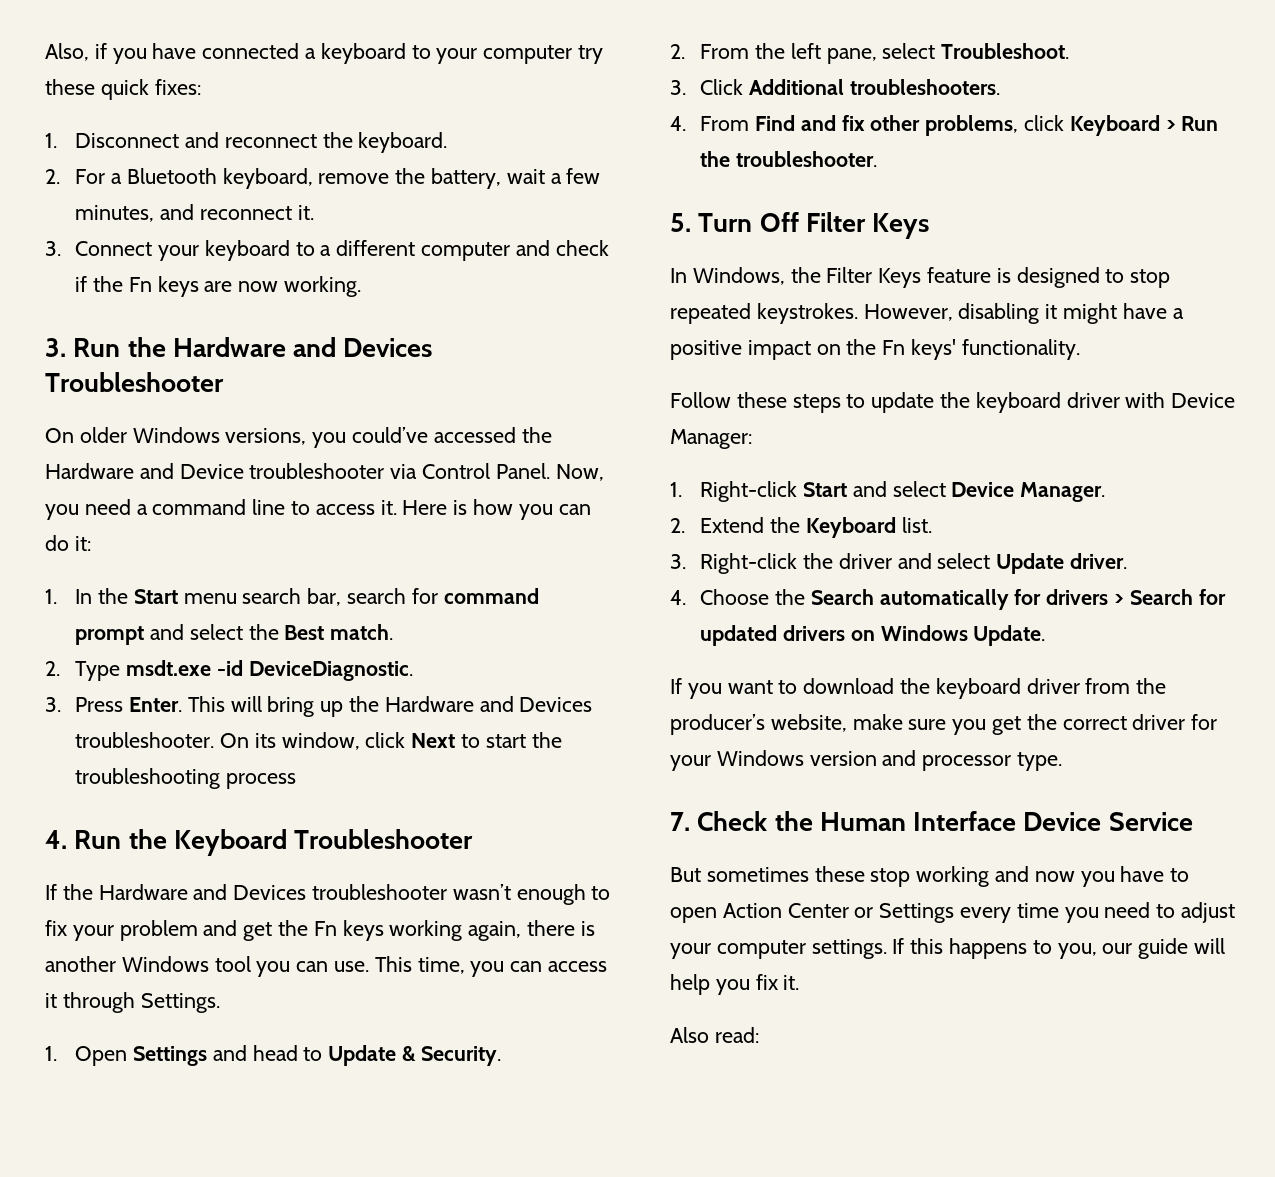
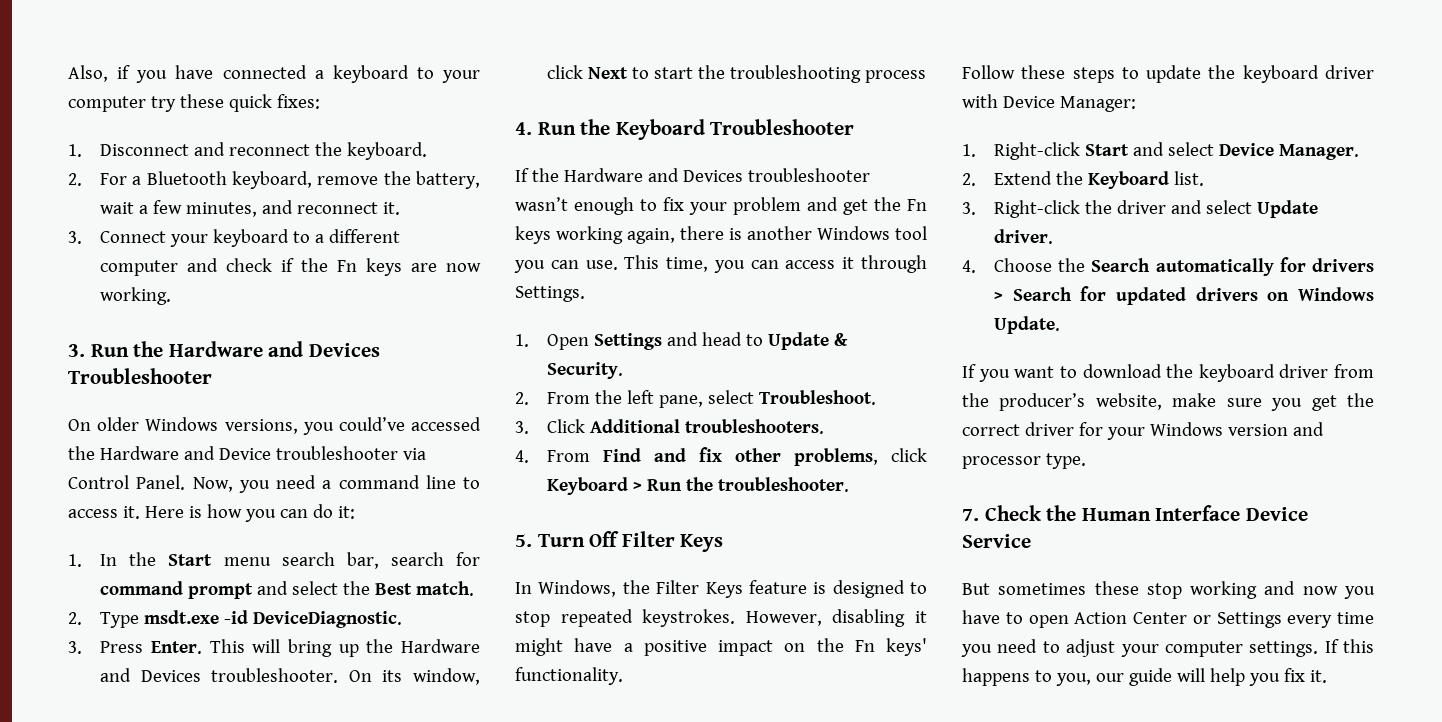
[670,1027,759,1043] // Also read: -> (1327, 676) none

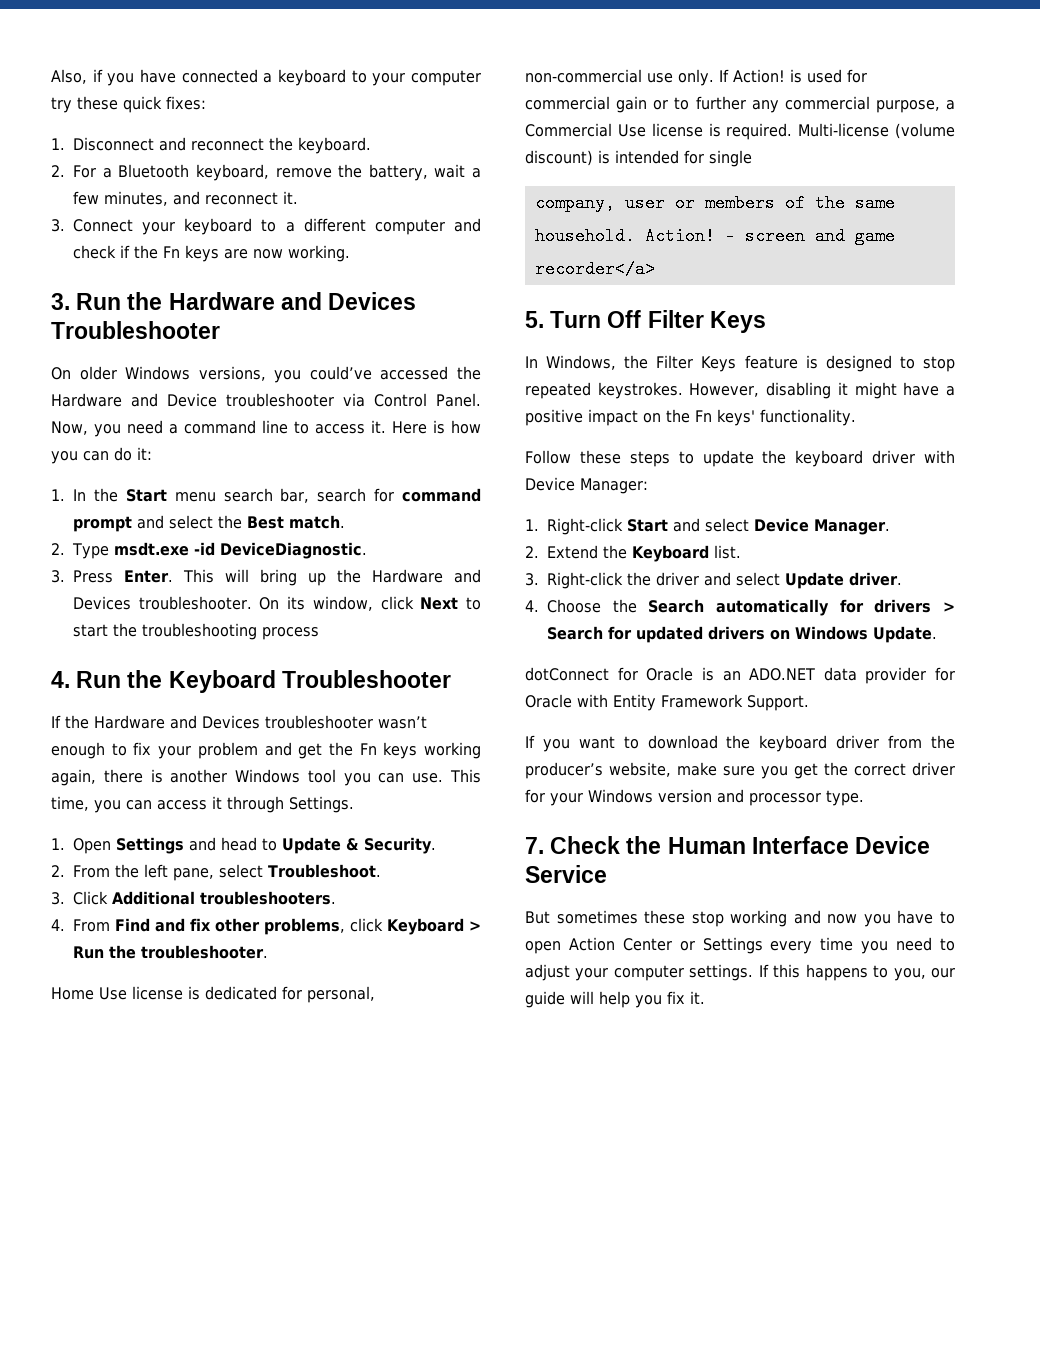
(850, 484) none -> [51,986,375,1003] [525,69,867,86] [525,96,955,113] [525,123,955,140] [525,150,752,167] [534,194,895,212] [534,227,895,245] [534,260,655,278] // Home Use license is dedicated for personal, non-commercial use only. If Action! is used for commercial gain or to further any commercial purpose, a Commercial Use license is required. Multi-license (volume discount) is intended for single // company, user or members of the same household. Action! - screen and game recorder</a>
(1061, 325) none -> [525,667,955,684] [525,694,809,711] // dotConnect for Oracle is an ADO.NET data provider for Oracle with Entity Framework Support.

